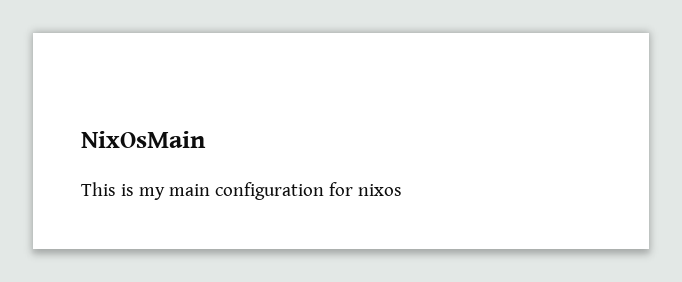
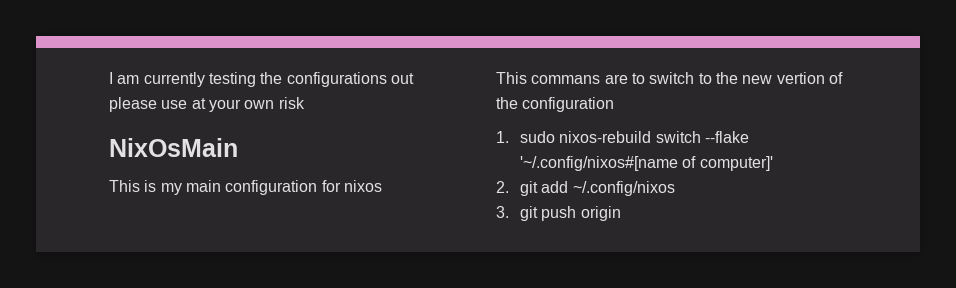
(81, 139) none -> [109,72,414,87] [109,97,305,112] I am currently testing the configurations out please use at your own risk //
(402, 190) none -> [496,72,843,84] [496,97,615,112] [496,131,750,143] [520,156,773,171] [496,181,675,196] [496,206,621,221] // This commans are to switch to the new vertion of the configuration // 1. sudo nixos-rebuild switch --flake '~/.config/nixos#[name of computer]' // 2. git add ~/.config/nixos // 3. git push origin

